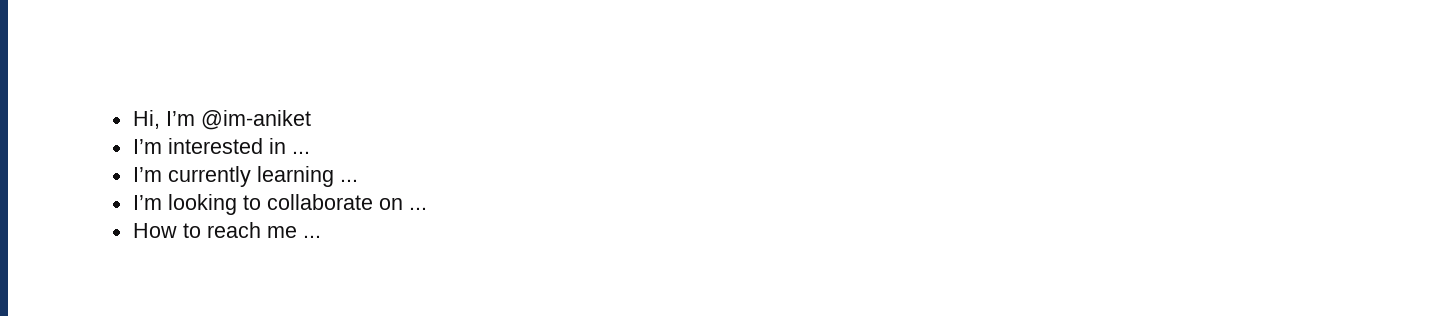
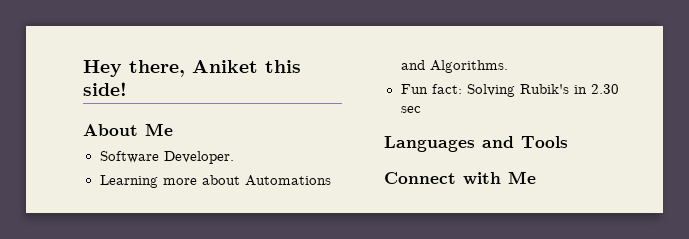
[132,110,311,130] [132,138,310,154] [132,166,358,187] [132,194,427,215] [132,222,321,238] Hi, I’m @im-aniket // I’m interested in ... // I’m currently learning ... // I’m looking to collaborate on ... // How to reach me ... -> [83,60,301,77] [83,82,127,96] [83,123,173,136] [99,151,234,164] [99,175,331,188] [400,60,508,73] [400,84,619,97] [400,106,421,113] [384,136,568,152] [384,171,536,185] Hey there, Aniket this side! // About Me // Software Developer. // Learning more about Automations and Algorithms. // Fun fact: Solving Rubik's in 2.30 sec // Languages and Tools // Connect with Me

